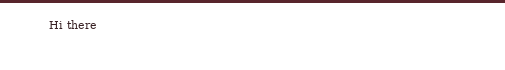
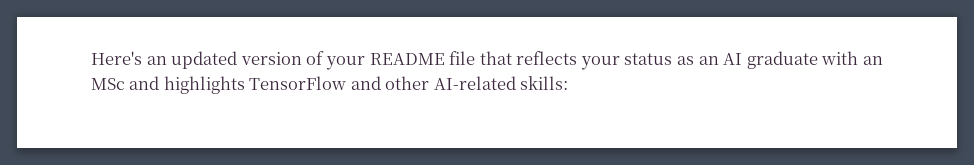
[49,20,97,29] Hi there -> [91,51,884,70] [91,76,569,94] Here's an updated version of your README file that reflects your status as an AI graduate with an MSc and highlights TensorFlow and other AI-related skills:

